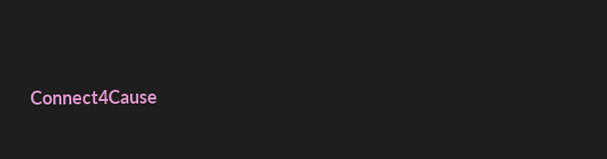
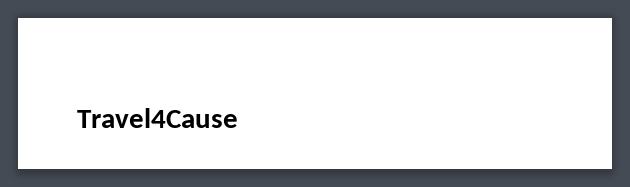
[30,89,158,105] Connect4Cause -> [77,108,238,128] Travel4Cause

